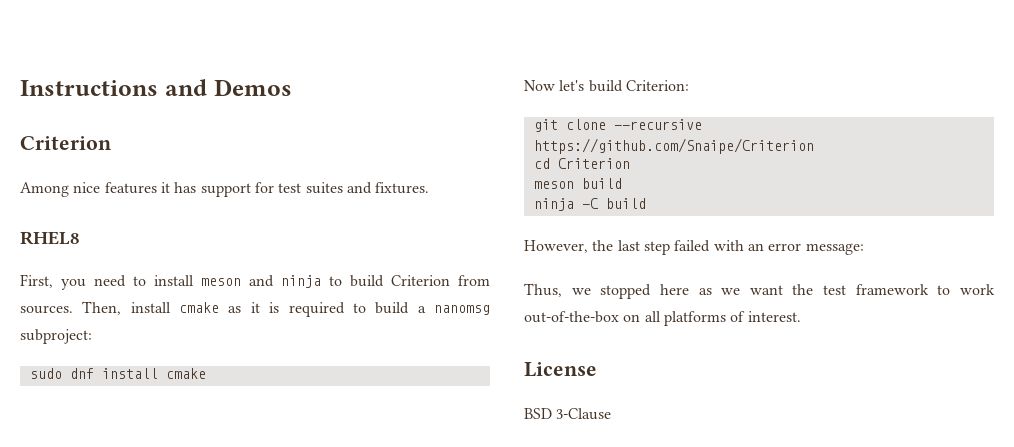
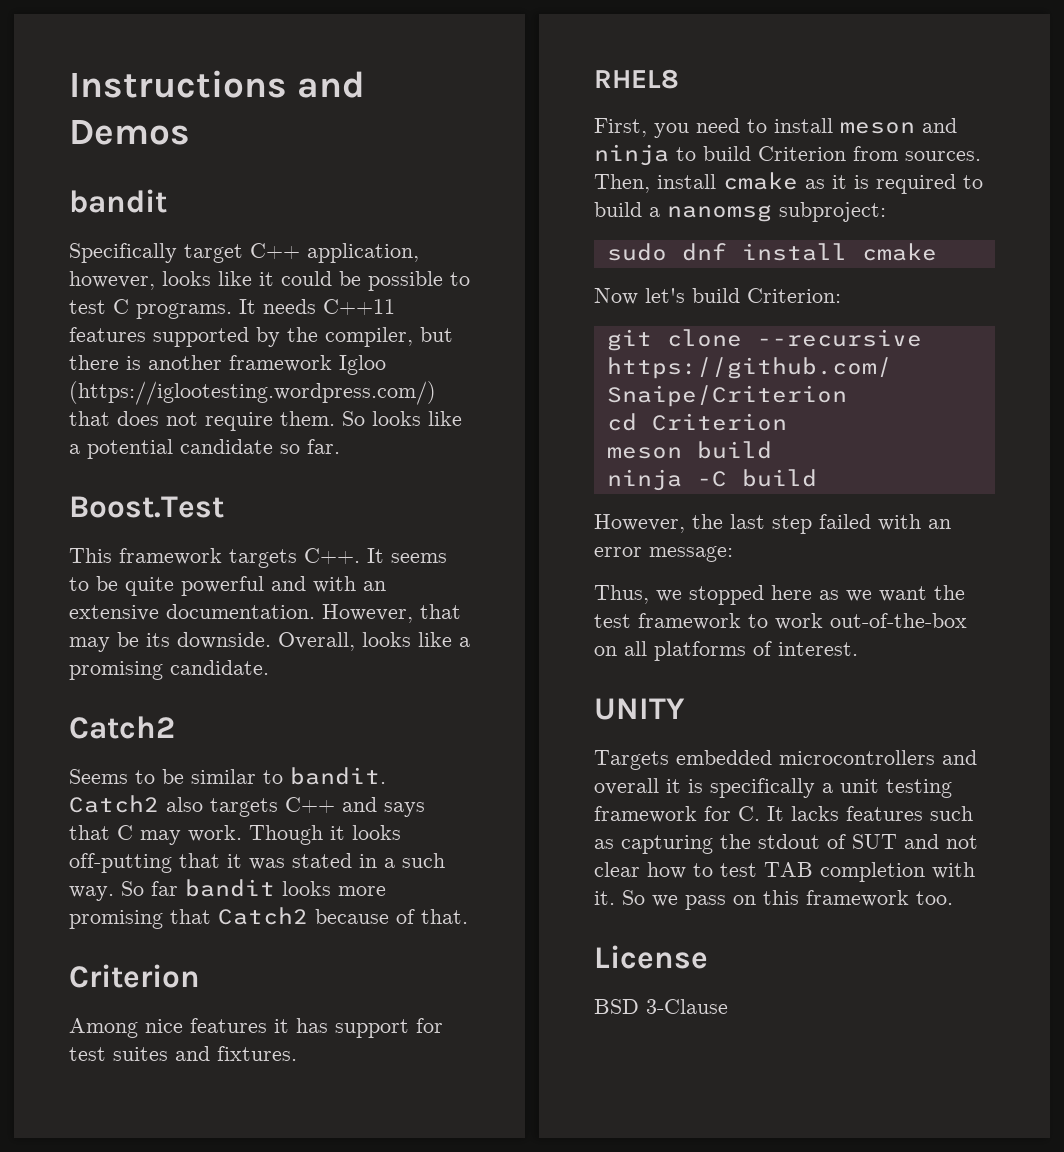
(292, 87) none -> [69,189,167,213] [69,243,419,263] [69,271,470,291] [69,299,395,319] [69,327,453,347] [69,355,386,375] [69,381,436,405] [69,411,462,431] [69,439,340,459] [69,496,224,518] [69,548,447,568] [69,576,386,596] [69,604,461,623] [69,632,470,652] [69,660,269,680] [69,716,175,739] [69,767,386,785] [69,795,425,817] [69,825,401,845] [69,853,445,873] [69,879,386,901] [69,907,468,929] // bandit // Specifically target C++ application, however, looks like it could be possible to test C programs. It needs C++11 features supported by the compiler, but there is another framework Igloo (https://iglootesting.wordpress.com/) that does not require them. So looks like a potential candidate so far. // Boost.Test // This framework targets C++. It seems to be quite powerful and with an extensive documentation. However, that may be its downside. Overall, looks like a promising candidate. // Catch2 // Seems to be similar to bandit. Catch2 also targets C++ and says that C may work. Though it looks off-putting that it was stated in a such way. So far bandit looks more promising that Catch2 because of that.
(801, 316) none -> [594,698,685,720] [594,750,977,770] [594,778,952,798] [594,806,973,823] [594,834,978,854] [594,862,975,882] [594,890,953,910] // UNITY // Targets embedded microcontrollers and overall it is specifically a unit testing framework for C. It lacks features such as capturing the stdout of SUT and not clear how to test TAB completion with it. So we pass on this framework too.

